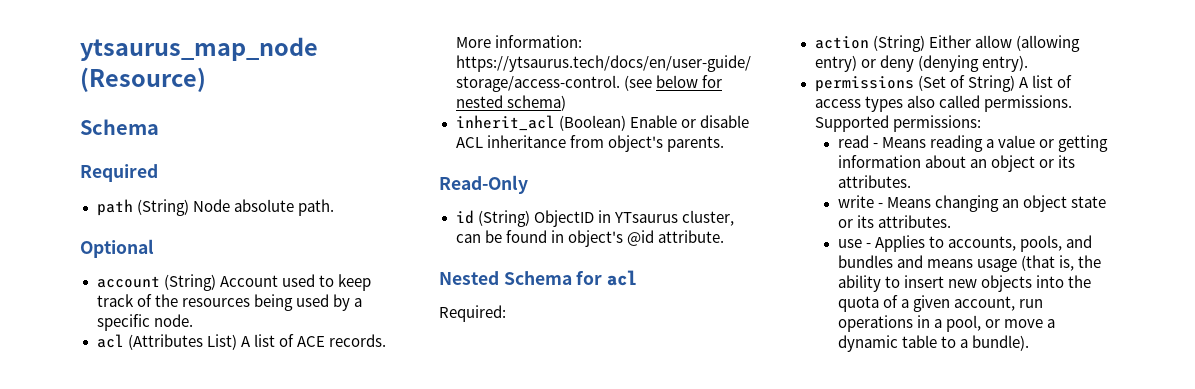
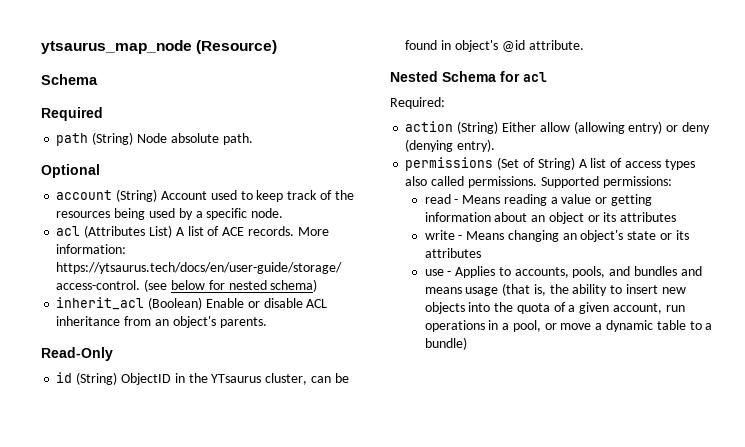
(604, 141) none -> [154,319,169,326] an
(611, 216) none -> [188,373,208,383] the
[837,175,911,188] attributes. -> [620,212,677,222] attributes
[1022,195,1067,212] object -> [580,230,624,242] object's
[877,215,951,228] attributes. -> [424,248,481,258] attributes
[971,335,1029,351] bundle). -> [424,337,467,350] bundle)

